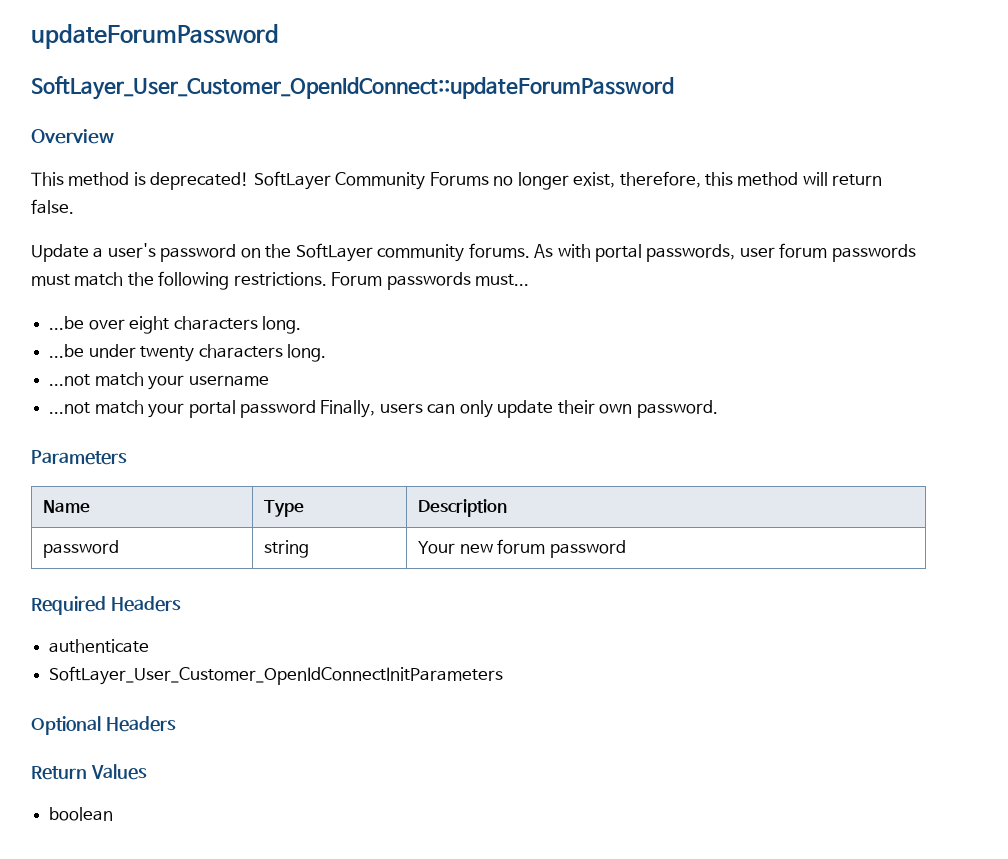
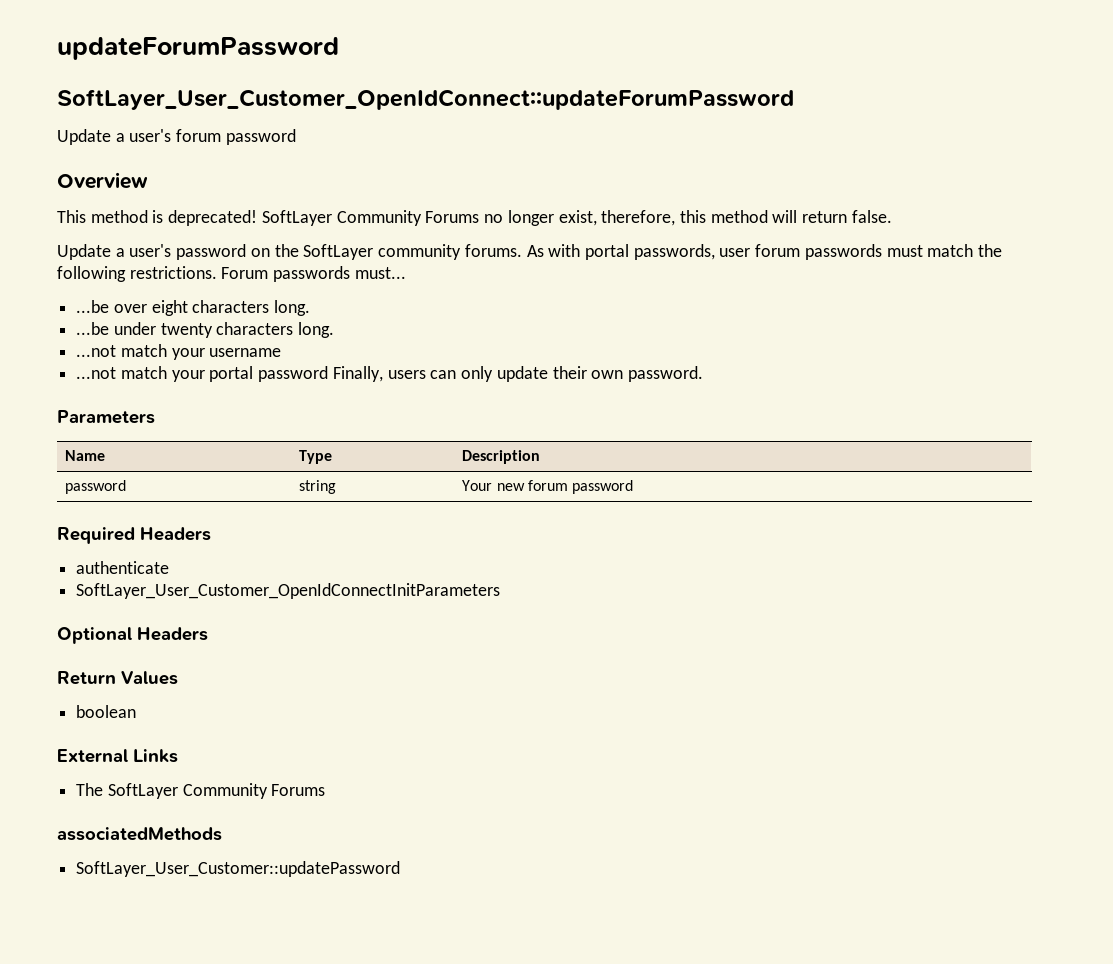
(674, 88) none -> [57,129,296,145] // Update a user's forum password
(114, 814) none -> [57,749,178,763] [76,783,326,799] [57,827,222,841] [76,861,401,877] // External Links // The SoftLayer Community Forums // associatedMethods // SoftLayer_User_Customer::updatePassword

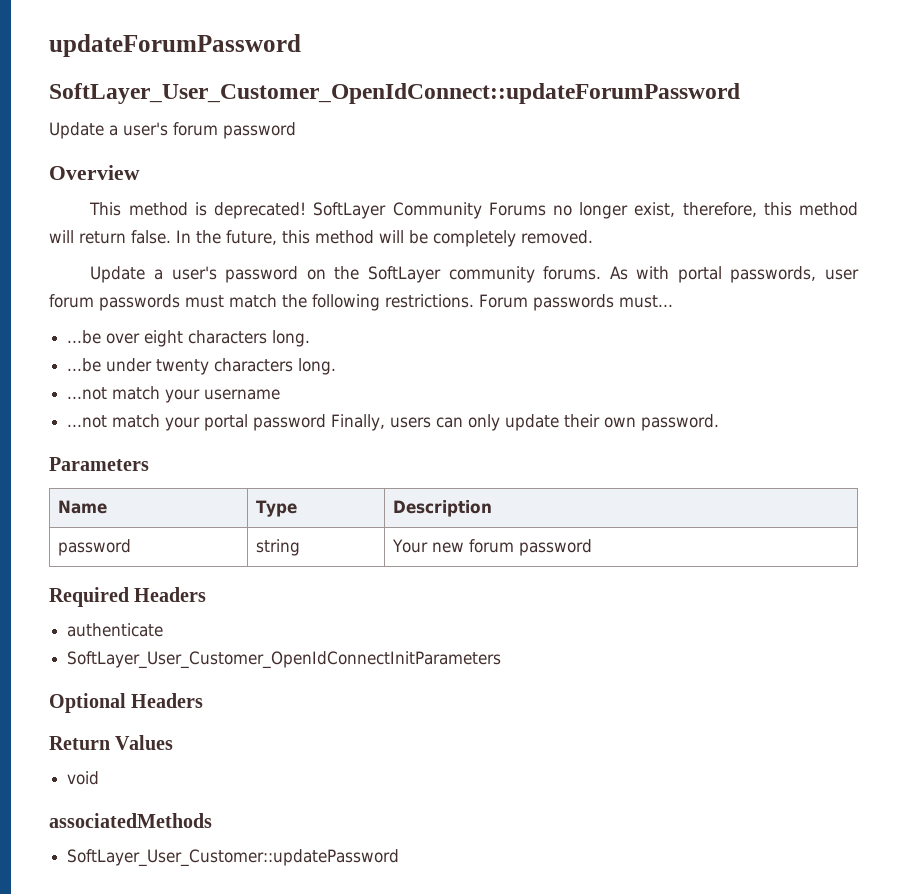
(892, 216) none -> [176,230,593,247] In the future, this method will be completely removed.
[76,705,137,718] [57,749,178,763] [76,783,326,799] boolean // External Links // The SoftLayer Community Forums -> [67,771,100,785] void

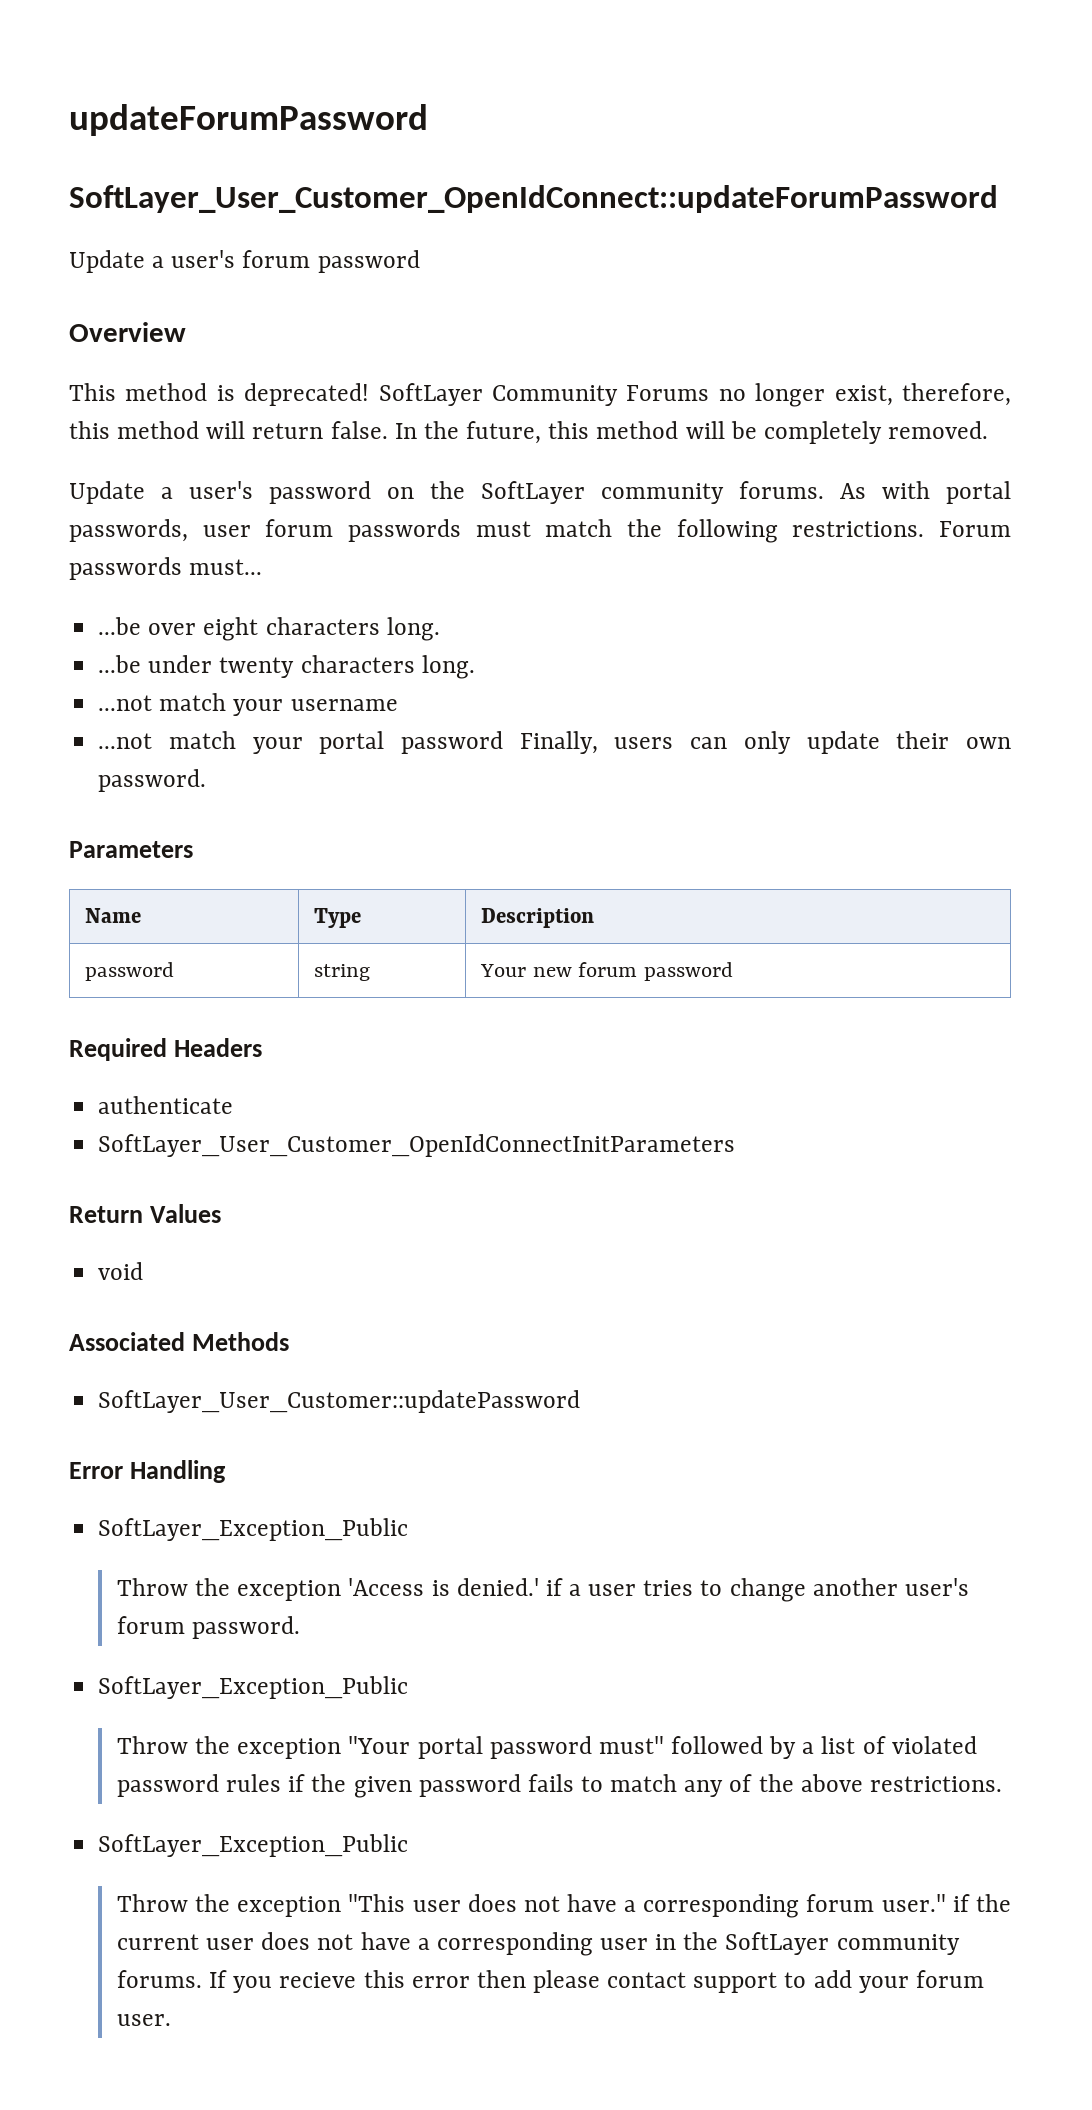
[49,693,204,713] // Optional Headers -> (736, 1145) none
[49,813,212,828] associatedMethods -> [69,1332,290,1351] Associated Methods
(400, 858) none -> [69,1460,227,1483] [98,1518,409,1541] [116,1578,969,1602] [116,1616,301,1639] [98,1676,409,1699] [116,1736,977,1759] [116,1774,1002,1798] [98,1834,409,1857] [116,1894,1011,1918] [116,1932,960,1956] [116,1970,984,1993] [116,2014,171,2026] // Error Handling // SoftLayer_Exception_Public // Throw the exception 'Access is denied.' if a user tries to change another user's forum password. // SoftLayer_Exception_Public // Throw the exception "Your portal password must" followed by a list of violated password rules if the given password fails to match any of the above restrictions. // SoftLayer_Exception_Public // Throw the exception "This user does not have a corresponding forum user." if the current user does not have a corresponding user in the SoftLayer community forums. If you recieve this error then please contact support to add your forum user.

